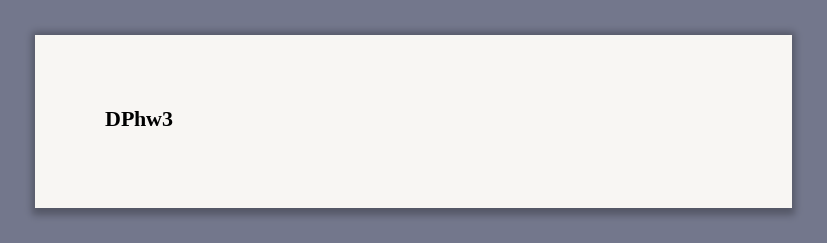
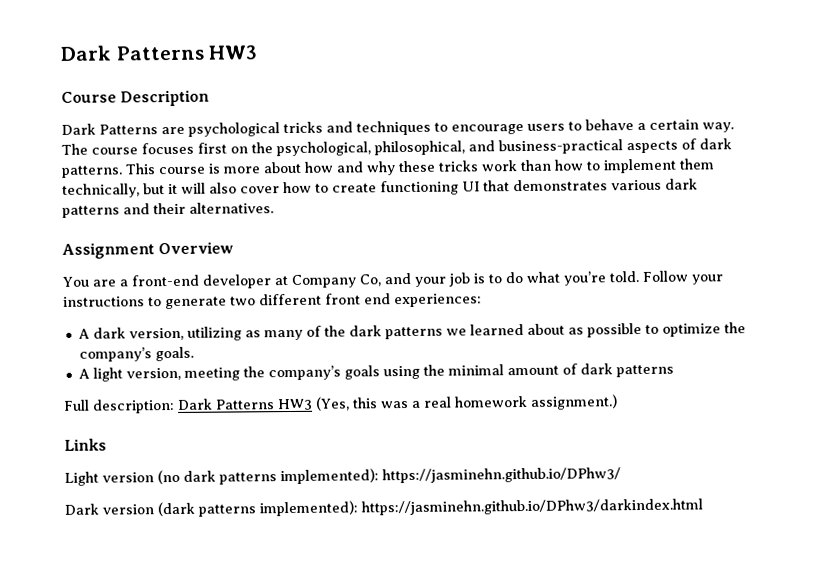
[105,111,173,126] DPhw3 -> [60,45,259,61] [61,89,211,107] [61,119,734,137] [61,138,732,157] [61,158,714,178] [62,178,698,198] [62,202,274,218] [62,241,235,259] [62,270,723,289] [63,293,482,310] [77,322,746,341] [78,346,194,362] [77,363,674,382] [63,394,618,414] [64,438,107,451] [64,467,621,486] [64,498,703,517] Dark Patterns HW3 // Course Description // Dark Patterns are psychological tricks and techniques to encourage users to behave a certain way. The course focuses first on the psychological, philosophical, and business-practical aspects of dark patterns. This course is more about how and why these tricks work than how to implement them technically, but it will also cover how to create functioning UI that demonstrates various dark patterns and their alternatives. // Assignment Overview // You are a front-end developer at Company Co, and your job is to do what you’re told. Follow your instructions to generate two different front end experiences: // A dark version, utilizing as many of the dark patterns we learned about as possible to optimize the company’s goals. // A light version, meeting the company’s goals using the minimal amount of dark patterns // Full description: Dark Patterns HW3 (Yes, this was a real homework assignment.) // Links // Light version (no dark patterns implemented): https://jasminehn.github.io/DPhw3/ // Dark version (dark patterns implemented): https://jasminehn.github.io/DPhw3/darkindex.html

